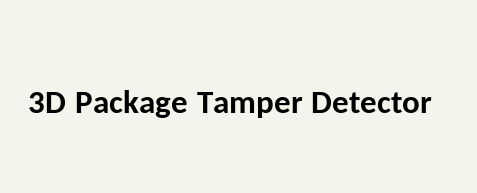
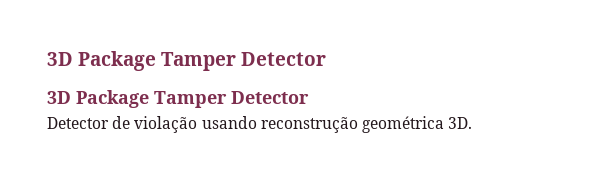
[28,90,433,118] 3D Package Tamper Detector -> [47,51,327,71] [47,90,309,108] [47,116,473,133] 3D Package Tamper Detector // 3D Package Tamper Detector // Detector de violação usando reconstrução geométrica 3D.

